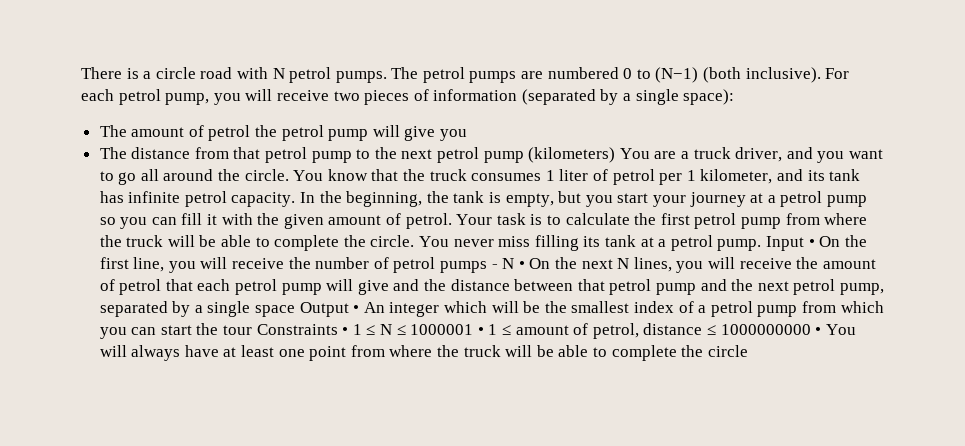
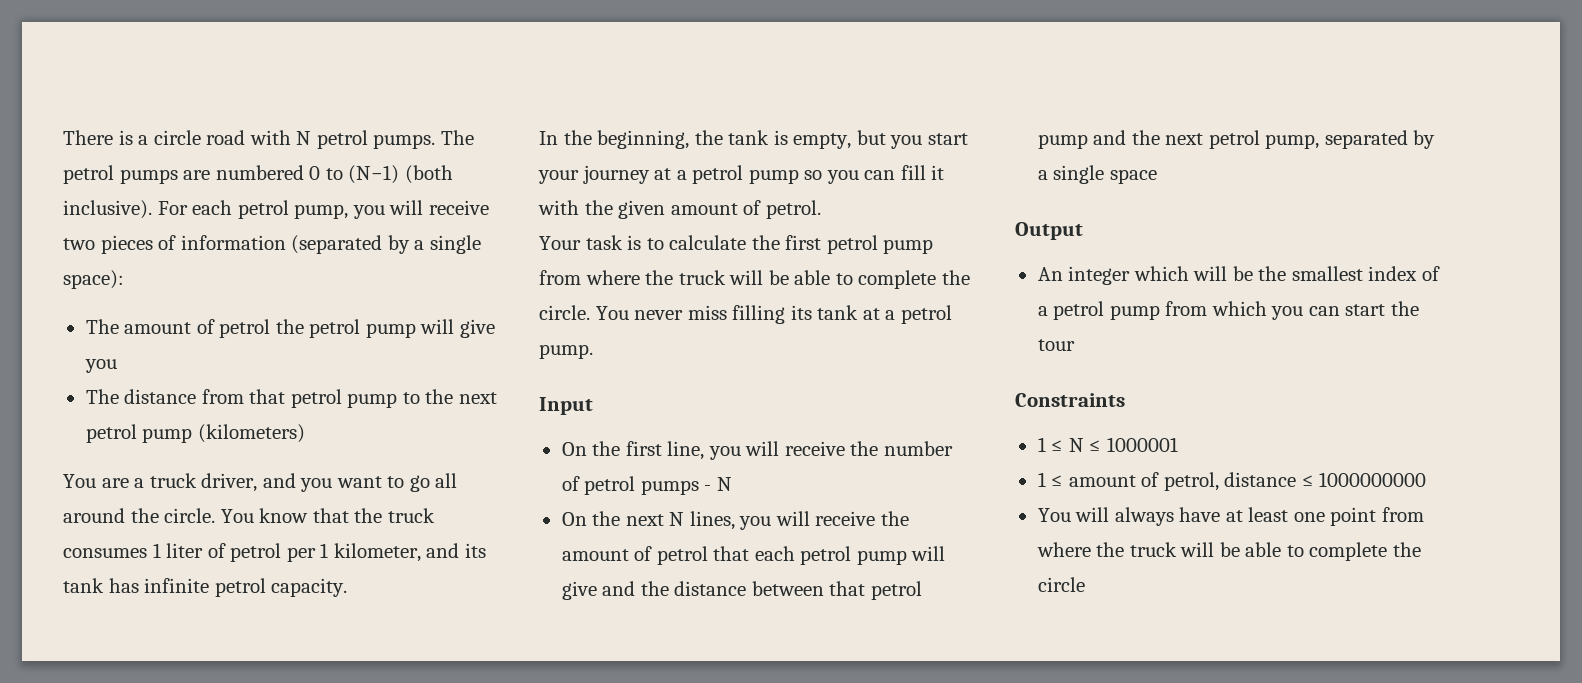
(616, 155) none -> (305, 433) //
(296, 199) none -> (348, 587) //
(452, 221) none -> (821, 209) //
(762, 245) none -> (593, 351) //
[808,239,815,247] • -> (593, 406) //
[518,261,525,269] • -> (732, 484) //
(296, 311) none -> (1157, 176) //
[353,305,360,313] • -> (1083, 231) //
(253, 330) none -> (1075, 345) //
[342,327,349,335] • -> (1125, 400) //
[477,327,484,335] • -> (1178, 444) //
[815,327,822,335] • -> (1427, 479) //

